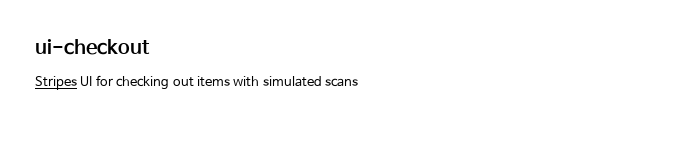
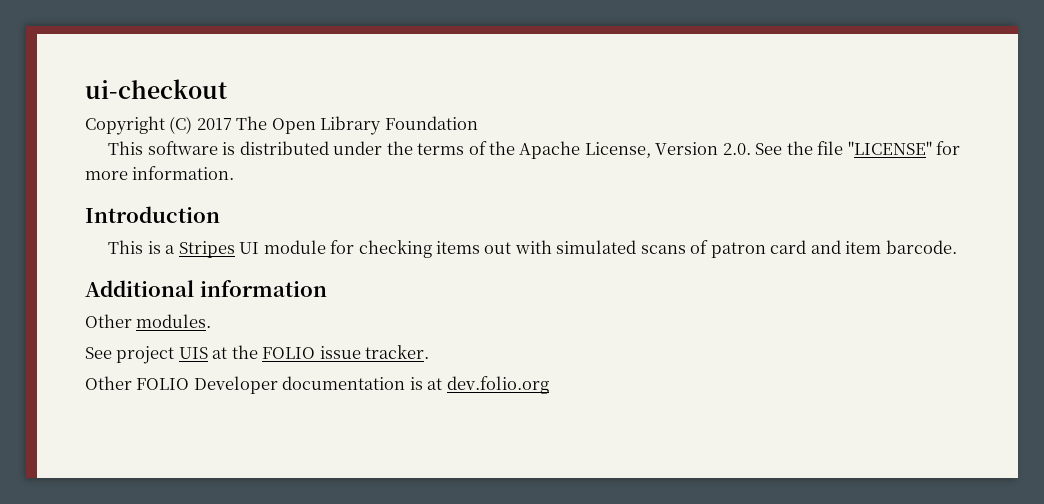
(150, 47) none -> [85,116,478,135] [108,141,961,159] [85,166,235,180] [85,206,220,223] [108,240,176,254] Copyright (C) 2017 The Open Library Foundation // This software is distributed under the terms of the Apache License, Version 2.0. See the file "LICENSE" for more information. // Introduction // This is a
(93, 81) none -> [263,240,326,254] module
[172,76,230,87] out items -> [435,241,512,254] items out
(358, 82) none -> [690,240,957,258] [85,280,327,297] [85,314,212,328] [85,345,430,364] [85,376,549,394] of patron card and item barcode. // Additional information // Other modules. // See project UIS at the FOLIO issue tracker. // Other FOLIO Developer documentation is at dev.folio.org

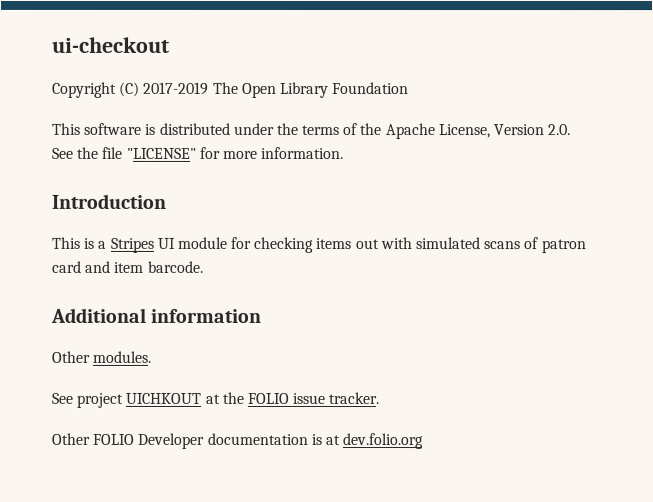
[196,118,232,130] 2017 -> [143,81,210,95] 2017-2019
[178,347,208,359] UIS -> [125,392,202,404] UICHKOUT

